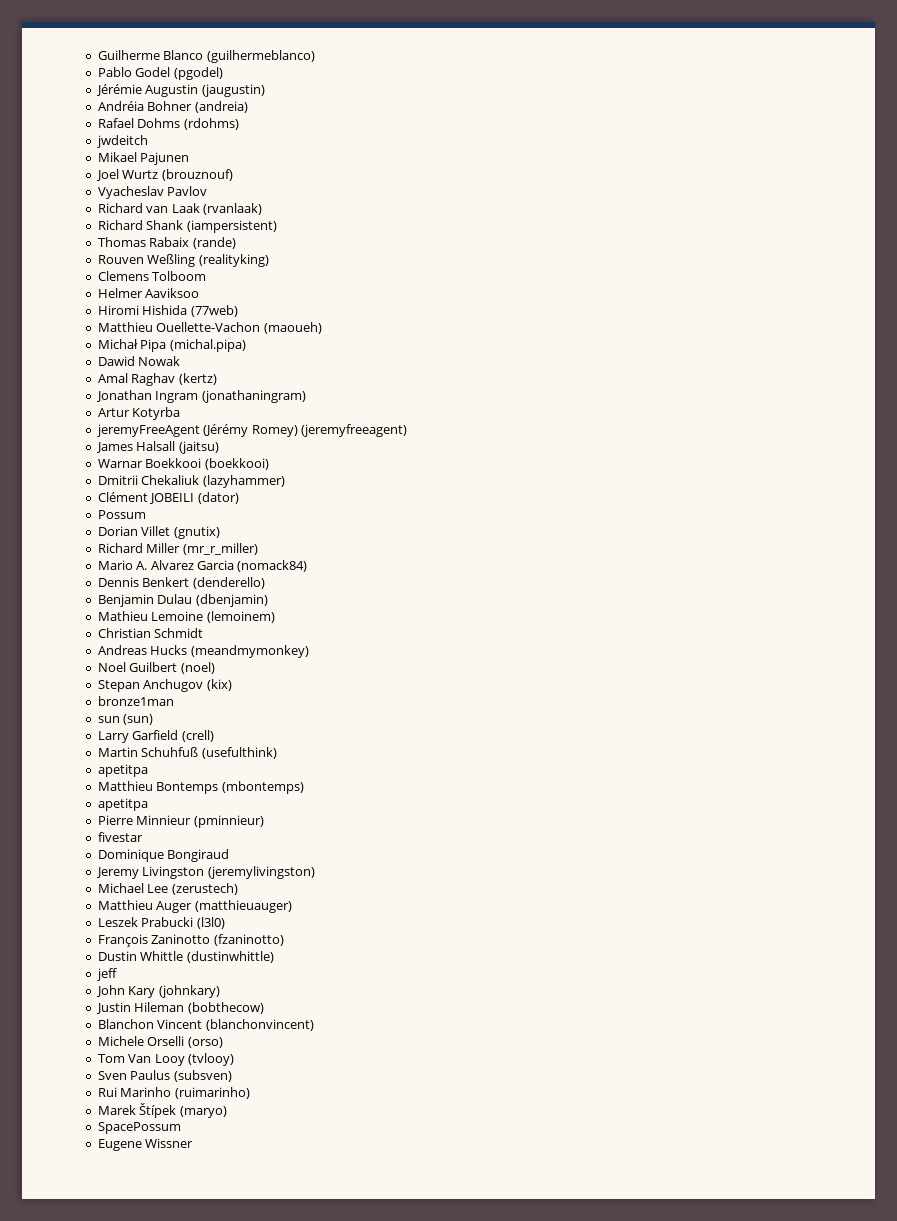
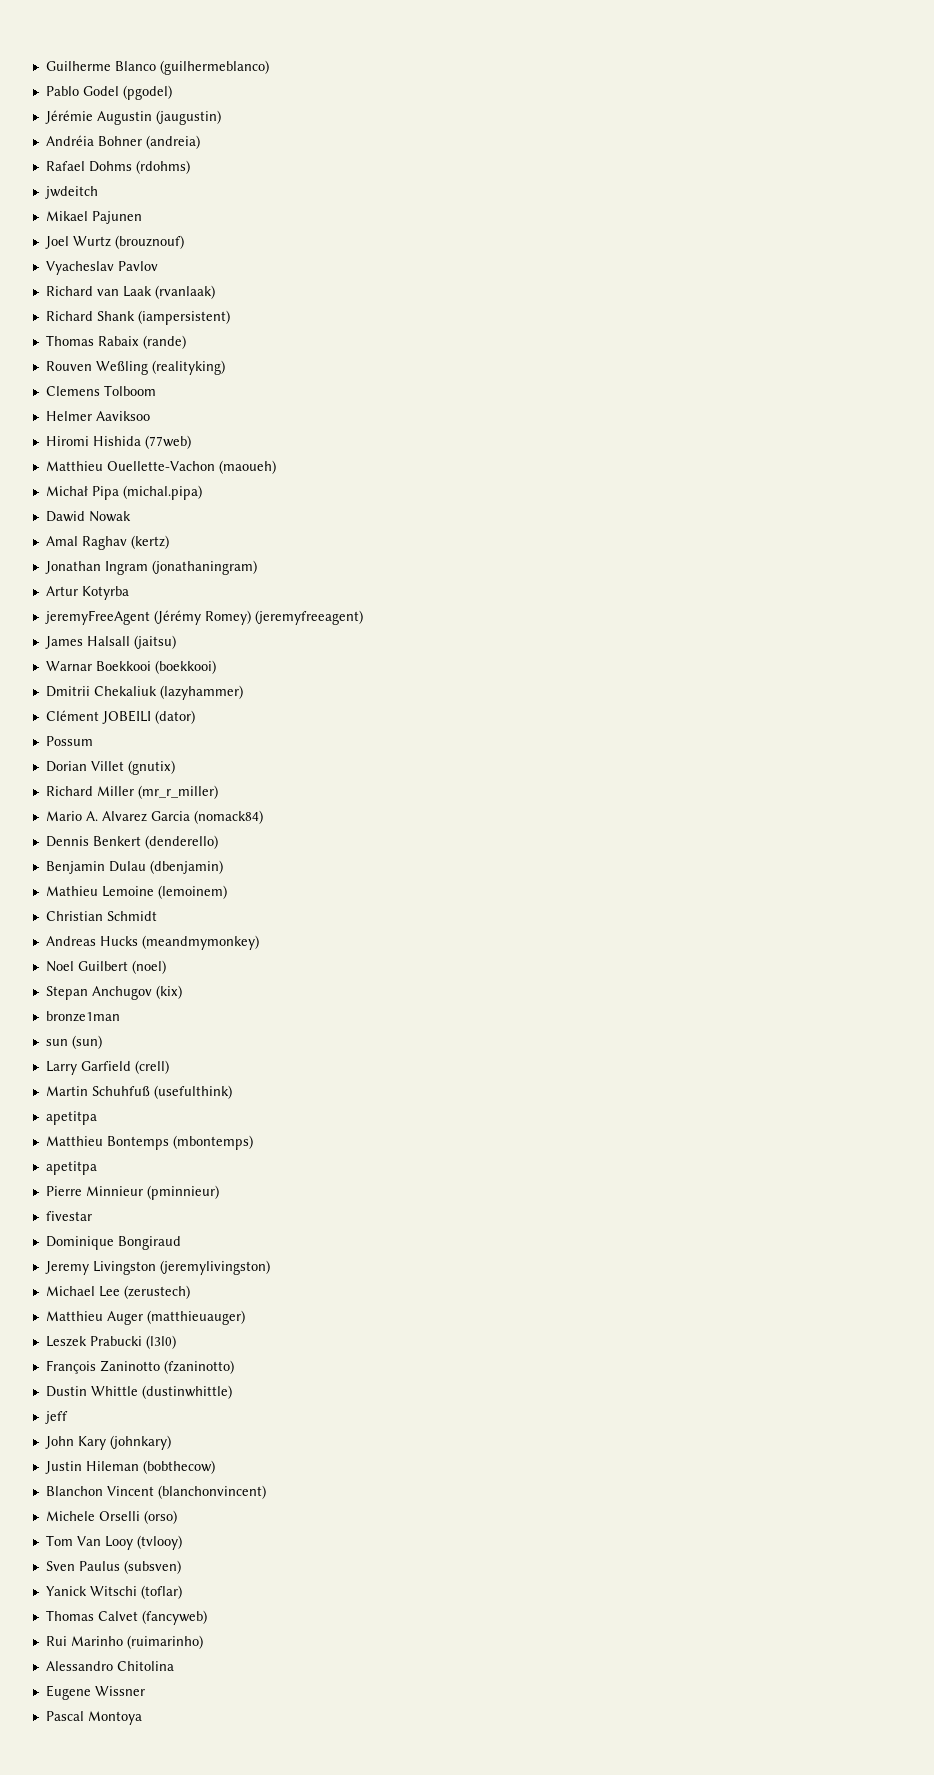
(232, 1076) none -> [45,1585,182,1599] [45,1610,207,1625] // Yanick Witschi (toflar) // Thomas Calvet (fancyweb)
[97,1103,227,1118] [97,1122,181,1134] Marek Štípek (maryo) // SpacePossum -> [45,1661,174,1671] Alessandro Chitolina
(194, 1143) none -> [45,1711,142,1725] // Pascal Montoya

